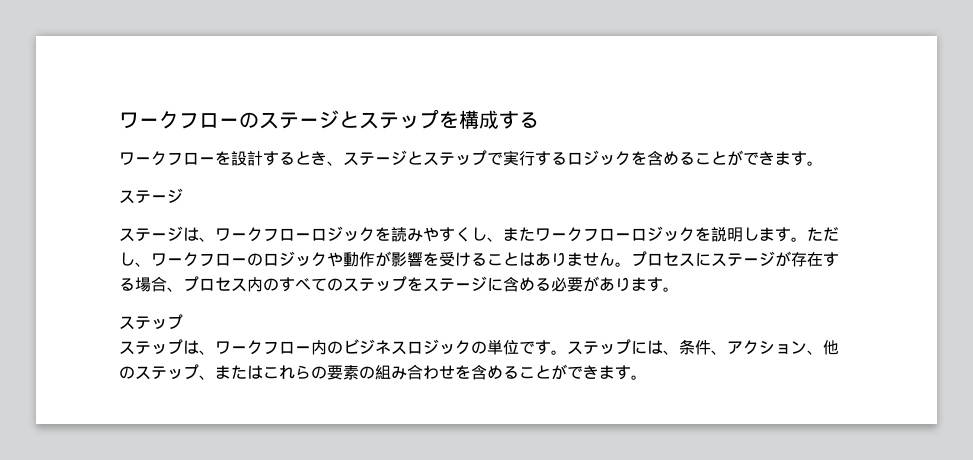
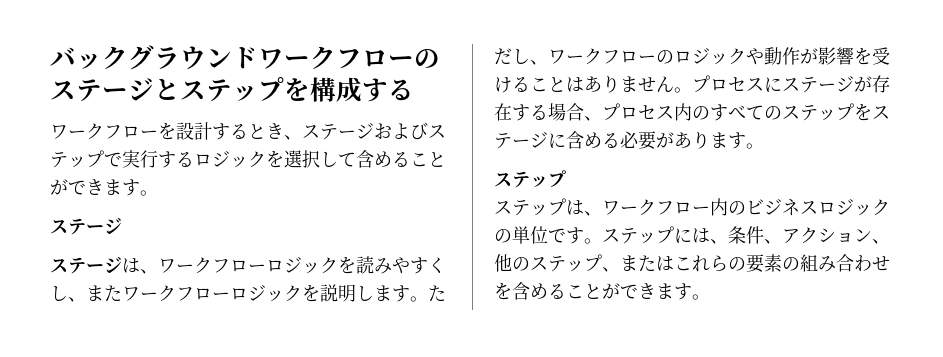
(119, 120) none -> [50,45,258,70] バックグラウンド
[407,151,423,165] と -> [374,122,428,140] および
(647, 158) none -> [284,150,356,168] 選択して

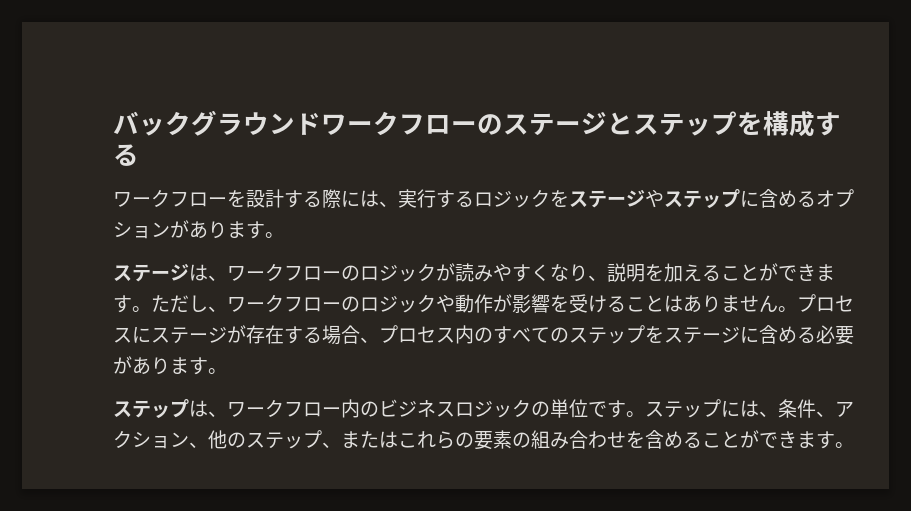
[248,122,446,140] [50,150,122,168] とき、ステージおよびステップで -> [322,189,398,209] 際には、
[284,150,446,168] [50,179,158,196] [50,217,122,235] 選択して含めることができます。 // ステージ -> [569,189,854,208] [113,220,284,239] ステージやステップに含めるオプションがあります。
[266,256,356,274] ロジックを -> [341,263,455,282] のロジックが
[50,284,374,302] し、またワークフローロジックを説明し -> [550,263,816,282] なり、説明を加えることができ
[494,198,566,216] // ステップ -> (189, 408) none

